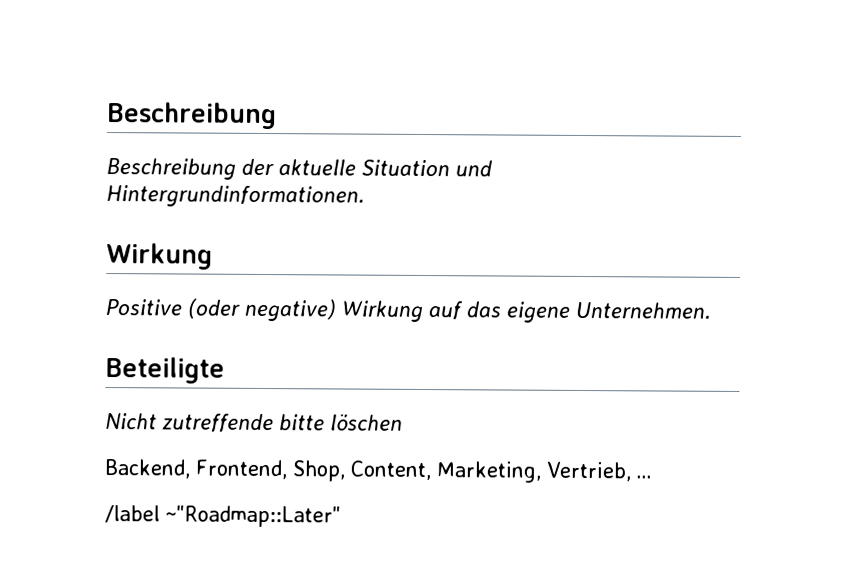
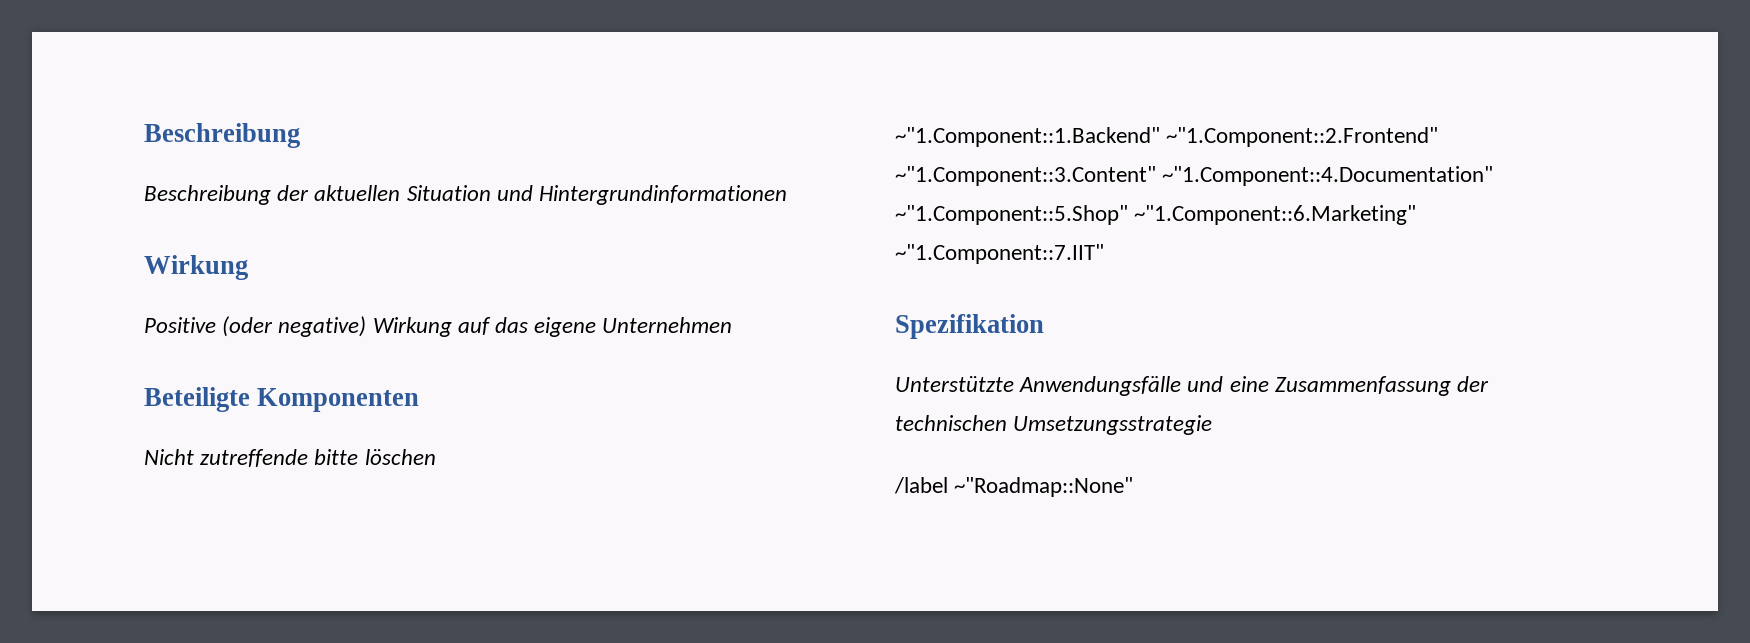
[278,159,356,176] aktuelle -> [314,185,401,201] aktuellen
[106,185,365,208] Hintergrundinformationen. -> [539,185,788,205] Hintergrundinformationen
[575,301,711,320] Unternehmen. -> [602,317,733,333] Unternehmen
(225, 370) none -> [257,388,420,412] Komponenten
[104,459,652,483] Backend, Frontend, Shop, Content, Marketing, Vertrieb, ... -> [895,127,1439,147] [895,166,1494,186] [895,205,1417,225] [895,244,1104,264] [895,314,1044,339] [895,376,1490,396] [895,415,1213,435] ~"1.Component::1.Backend" ~"1.Component::2.Frontend" ~"1.Component::3.Content" ~"1.Component::4.Documentation" ~"1.Component::5.Shop" ~"1.Component::6.Marketing" ~"1.Component::7.IIT" // Spezifikation // Unterstützte Anwendungsfälle und eine Zusammenfassung der technischen Umsetzungsstrategie
[165,505,341,528] ~"Roadmap::Later" -> [954,477,1134,497] ~"Roadmap::None"

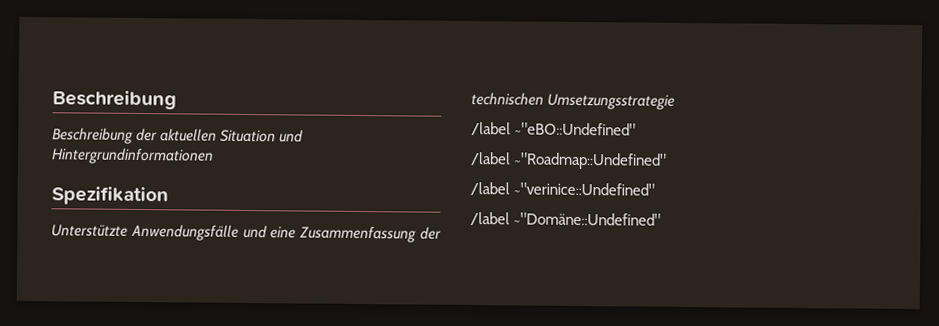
[144,255,248,280] [144,316,733,337] [144,387,420,412] [144,449,436,467] [895,127,1439,147] [895,166,1494,186] [895,205,1417,225] [895,244,1104,264] // Wirkung // Positive (oder negative) Wirkung auf das eigene Unternehmen // Beteiligte Komponenten // Nicht zutreffende bitte löschen // ~"1.Component::1.Backend" ~"1.Component::2.Frontend" ~"1.Component::3.Content" ~"1.Component::4.Documentation" ~"1.Component::5.Shop" ~"1.Component::6.Marketing" ~"1.Component::7.IIT" -> (214, 156) none
[954,477,1134,497] ~"Roadmap::None" -> [514,122,637,136] [470,152,668,170] [470,182,656,196] [470,212,662,226] ~"eBO::Undefined" // /label ~"Roadmap::Undefined" // /label ~"verinice::Undefined" // /label ~"Domäne::Undefined"

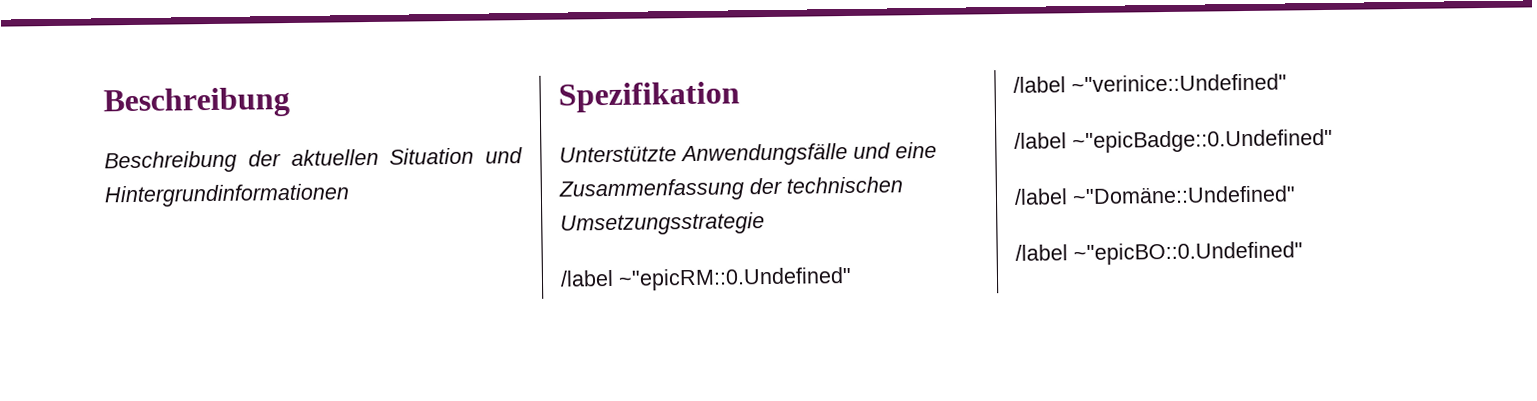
[514,122,637,136] [470,152,668,170] ~"eBO::Undefined" // /label ~"Roadmap::Undefined" -> [618,266,852,291] ~"epicRM::0.Undefined"
(656, 189) none -> [1014,128,1333,154] // /label ~"epicBadge::0.Undefined"
(662, 219) none -> [1015,241,1303,266] // /label ~"epicBO::0.Undefined"

